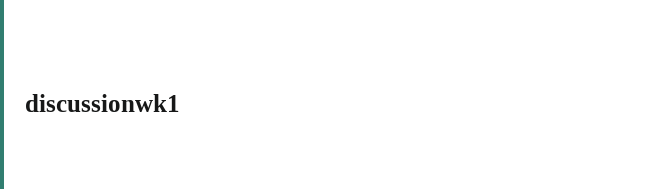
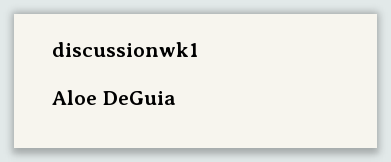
(180, 103) none -> [52,90,176,105] // Aloe DeGuia

